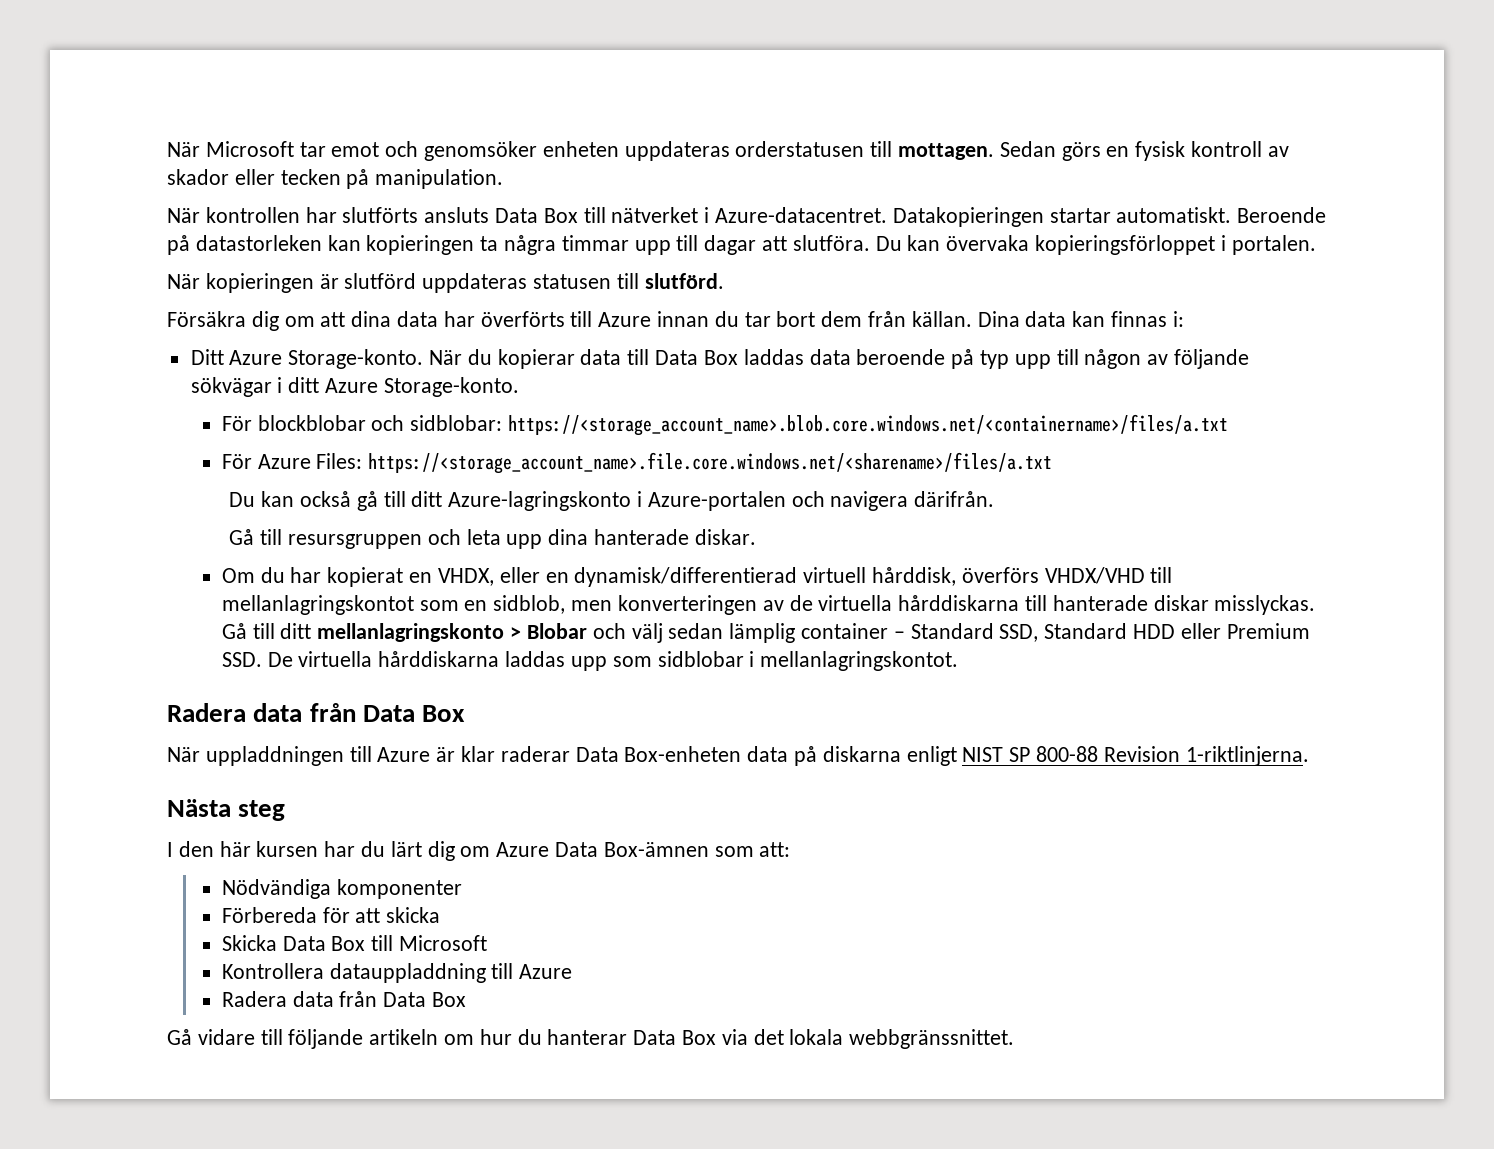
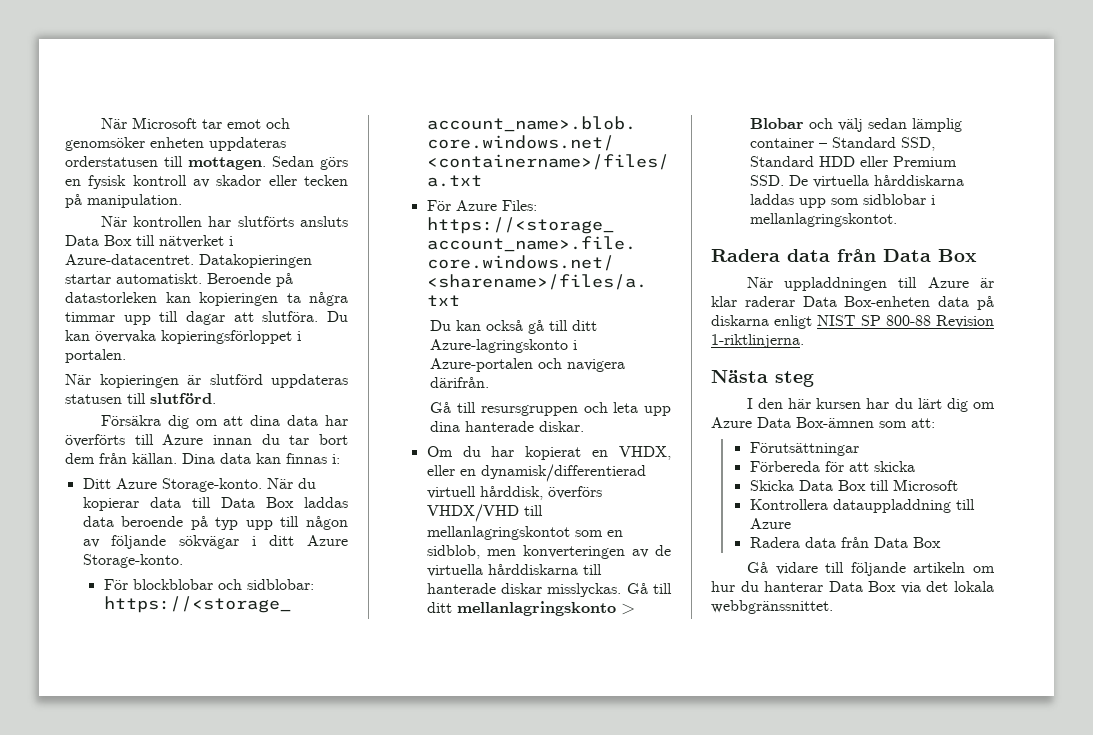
[221,879,462,899] Nödvändiga komponenter -> [749,442,859,456] Förutsättningar

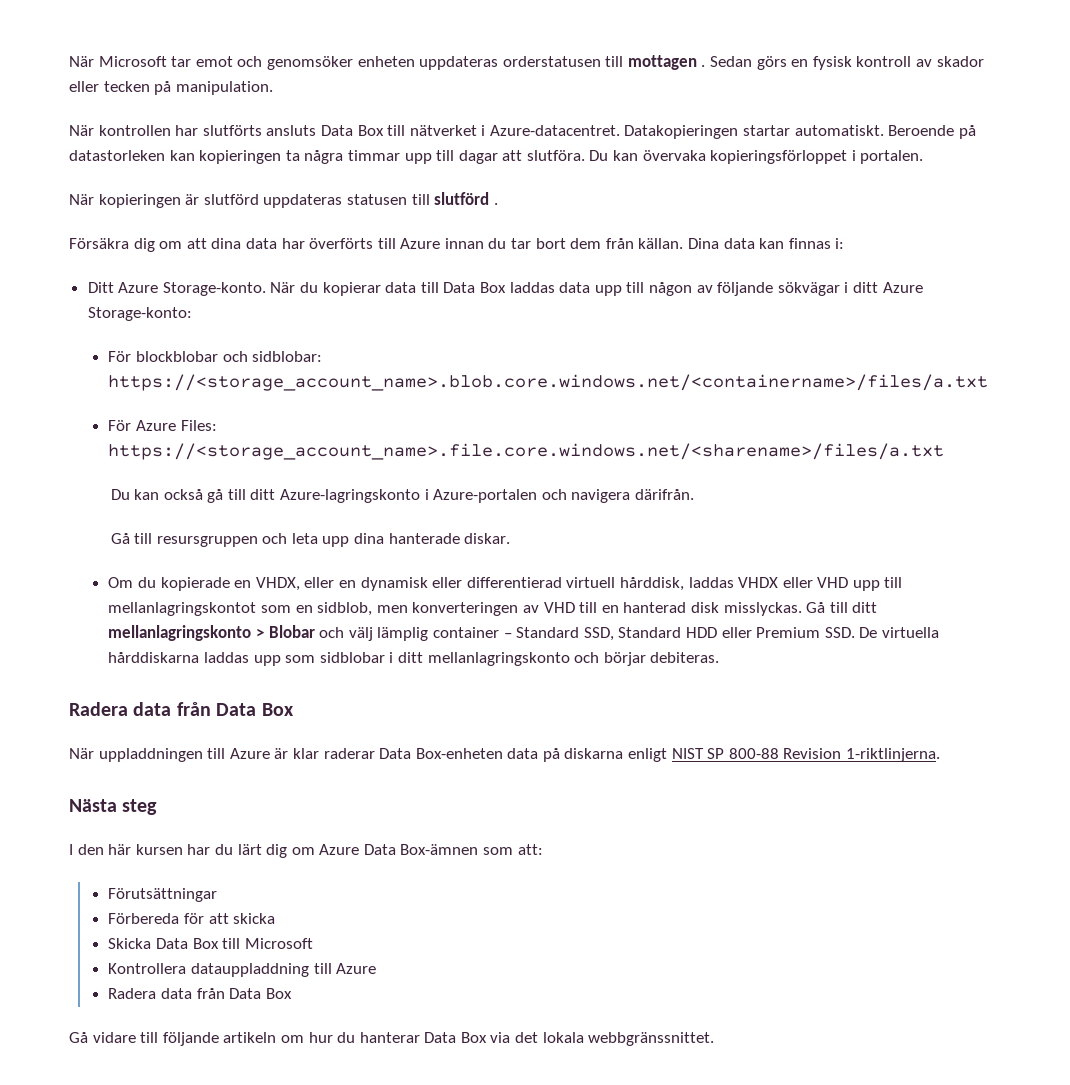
[188,157,266,170] mottagen. -> [627,55,706,70] mottagen .
[150,393,216,404] slutförd. -> [434,192,498,205] slutförd .
[121,516,239,530] beroende på typ -> (591, 287) none
[82,554,183,568] Storage-konto. -> [87,307,192,321] Storage-konto:
[491,446,582,460] har kopierat -> [160,577,230,591] kopierade
[480,464,646,482] [426,486,602,500] [426,504,519,522] dynamisk/differentierad virtuell hårddisk, överförs VHDX/VHD -> [360,577,880,591] dynamisk eller differentierad virtuell hårddisk, laddas VHDX eller VHD upp
[655,545,671,556] [426,564,602,577] [426,583,543,594] de virtuella hårddiskarna till hanterade diskar -> [543,602,719,613] VHD till en hanterad disk
[867,118,907,129] sedan -> (373, 634) none
[749,213,897,227] mellanlagringskontot. -> [397,652,720,666] ditt mellanlagringskonto och börjar debiteras.

